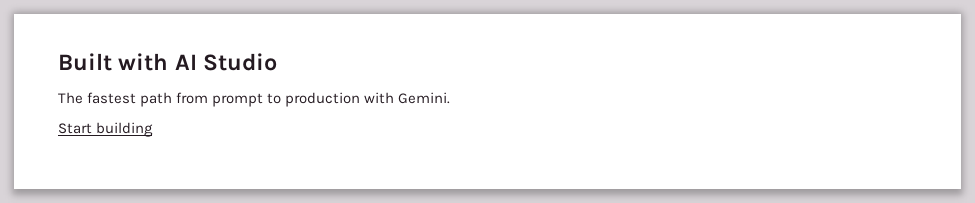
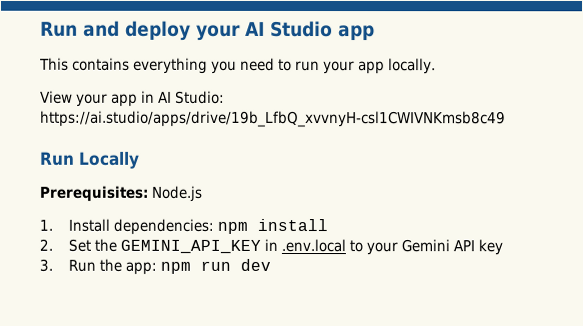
[58,53,278,71] [58,92,451,107] [58,122,154,137] Built with AI Studio // The fastest path from prompt to production with Gemini. // Start building -> [40,20,375,41] [39,57,436,75] [40,90,225,107] [40,110,506,128] [39,151,140,169] [39,185,202,202] [39,218,328,235] [39,238,503,256] [39,258,271,275] Run and deploy your AI Studio app // This contains everything you need to run your app locally. // View your app in AI Studio: https://ai.studio/apps/drive/19b_LfbQ_xvvnyH-csl1CWIVNKmsb8c49 // Run Locally // Prerequisites: Node.js // 1. Install dependencies: npm install // 2. Set the GEMINI_API_KEY in .env.local to your Gemini API key // 3. Run the app: npm run dev

